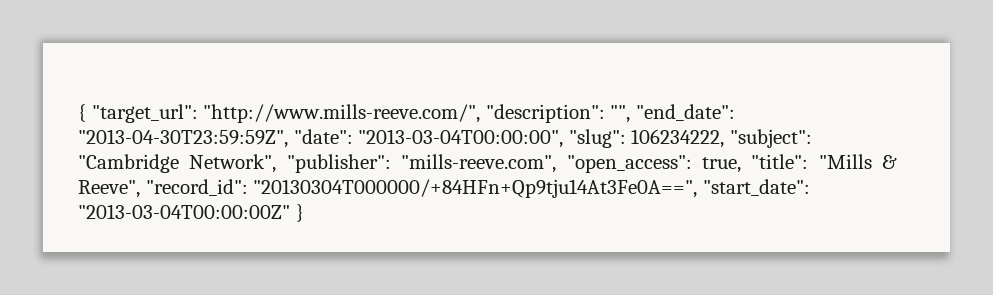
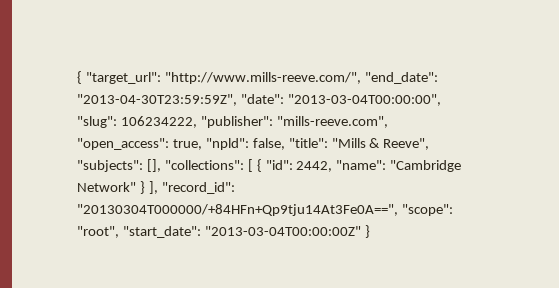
[485,104,631,123] "description": "", -> (361, 78) none
[729,129,812,148] [78,154,277,173] "subject": "Cambridge Network", -> (197, 122) none
(741, 165) none -> [205,138,285,150] "npld": false,
[145,179,698,198] "record_id": "20130304T000000/+84HFn+Qp9tju14At3Fe0A==", -> [77,159,462,172] [77,181,235,194] [77,204,453,216] [77,226,119,238] "subjects": [], "collections": [ { "id": 2442, "name": "Cambridge Network" } ], "record_id": "20130304T000000/+84HFn+Qp9tju14At3Fe0A==", "scope": "root",

